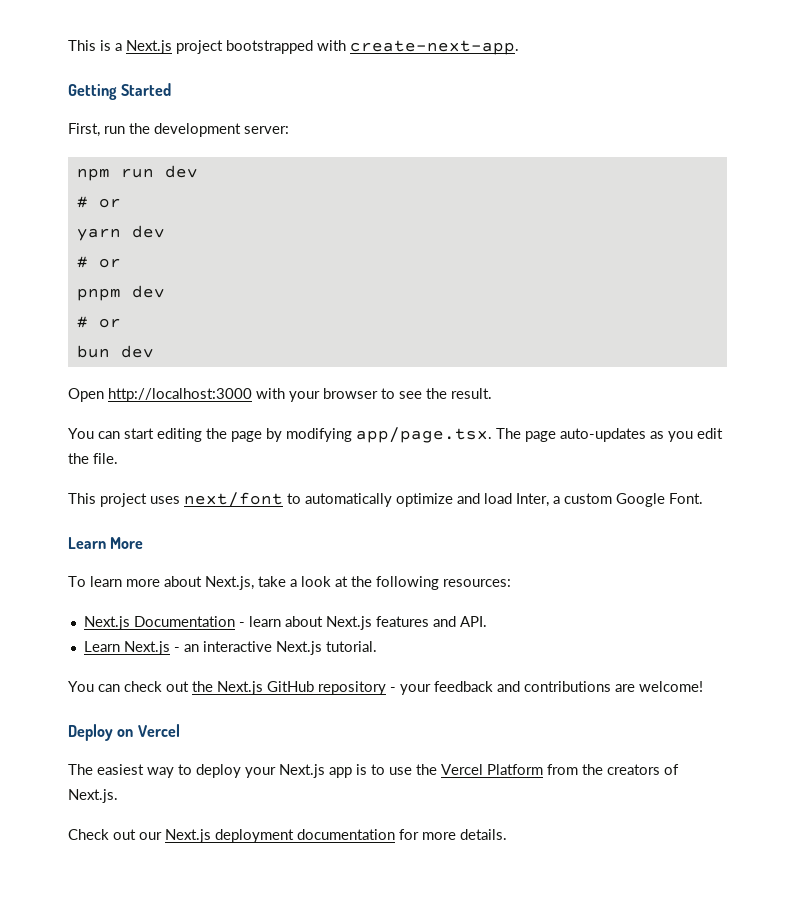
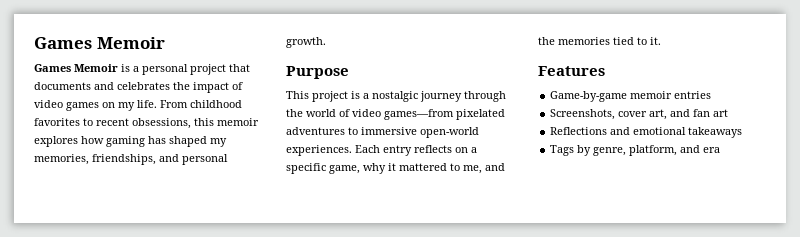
[68,40,519,55] [68,83,172,100] [68,123,289,137] [76,165,198,181] [76,196,121,208] [76,225,165,241] [76,256,121,268] [76,285,165,301] [76,316,121,328] [76,345,154,358] [68,388,492,402] [68,427,723,443] [68,453,118,464] [68,492,703,508] [68,537,144,549] [68,576,511,590] [83,616,487,630] [83,641,377,655] [68,681,703,695] [68,724,180,741] [68,764,679,778] [68,789,118,803] [68,829,507,843] This is a Next.js project bootstrapped with create-next-app. // Getting Started // First, run the development server: // npm run dev // # or // yarn dev // # or // pnpm dev // # or // bun dev // Open http://localhost:3000 with your browser to see the result. // You can start editing the page by modifying app/page.tsx. The page auto-updates as you edit the file. // This project uses next/font to automatically optimize and load Inter, a custom Google Font. // Learn More // To learn more about Next.js, take a look at the following resources: // Next.js Documentation - learn about Next.js features and API. // Learn Next.js - an interactive Next.js tutorial. // You can check out the Next.js GitHub repository - your feedback and contributions are welcome! // Deploy on Vercel // The easiest way to deploy your Next.js app is to use the Vercel Platform from the creators of Next.js. // Check out our Next.js deployment documentation for more details. -> [34,37,165,49] [34,64,250,75] [34,82,243,93] [34,100,242,111] [34,118,259,129] [34,136,227,147] [34,154,228,165] [286,37,326,48] [286,66,349,79] [286,91,506,102] [286,109,505,120] [286,127,479,138] [286,145,477,156] [286,163,505,174] [538,37,661,45] [538,66,605,76] [550,91,712,102] [550,109,729,120] [550,127,743,138] [550,145,721,156] Games Memoir // Games Memoir is a personal project that documents and celebrates the impact of video games on my life. From childhood favorites to recent obsessions, this memoir explores how gaming has shaped my memories, friendships, and personal growth. // Purpose // This project is a nostalgic journey through the world of video games—from pixelated adventures to immersive open-world experiences. Each entry reflects on a specific game, why it mattered to me, and the memories tied to it. // Features // Game-by-game memoir entries // Screenshots, cover art, and fan art // Reflections and emotional takeaways // Tags by genre, platform, and era

